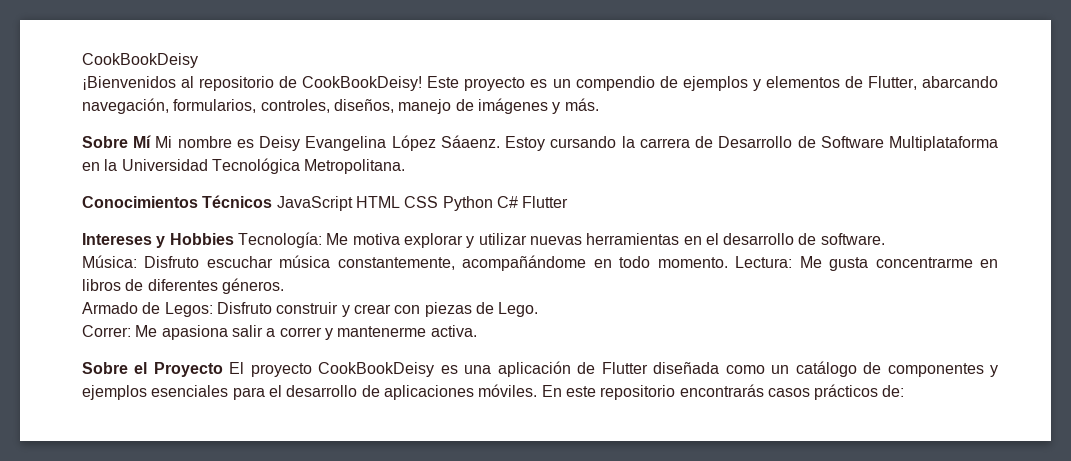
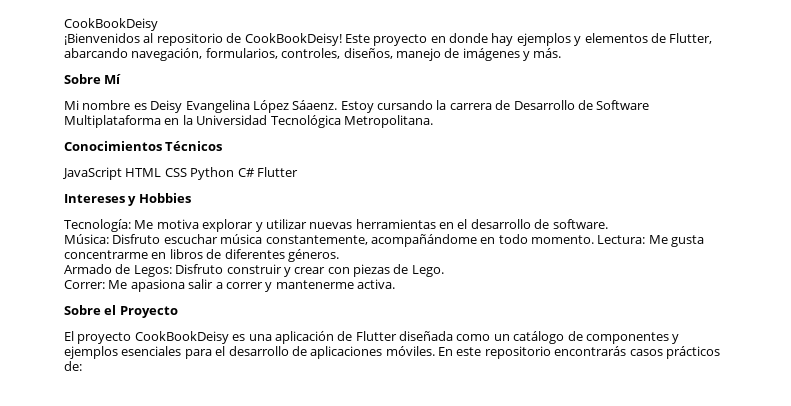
[530,76,678,91] es un compendio de -> [430,33,514,46] en donde hay
(152, 141) none -> (122, 79) //
(273, 201) none -> (223, 146) //
(234, 239) none -> (191, 198) //
(223, 369) none -> (178, 312) //

